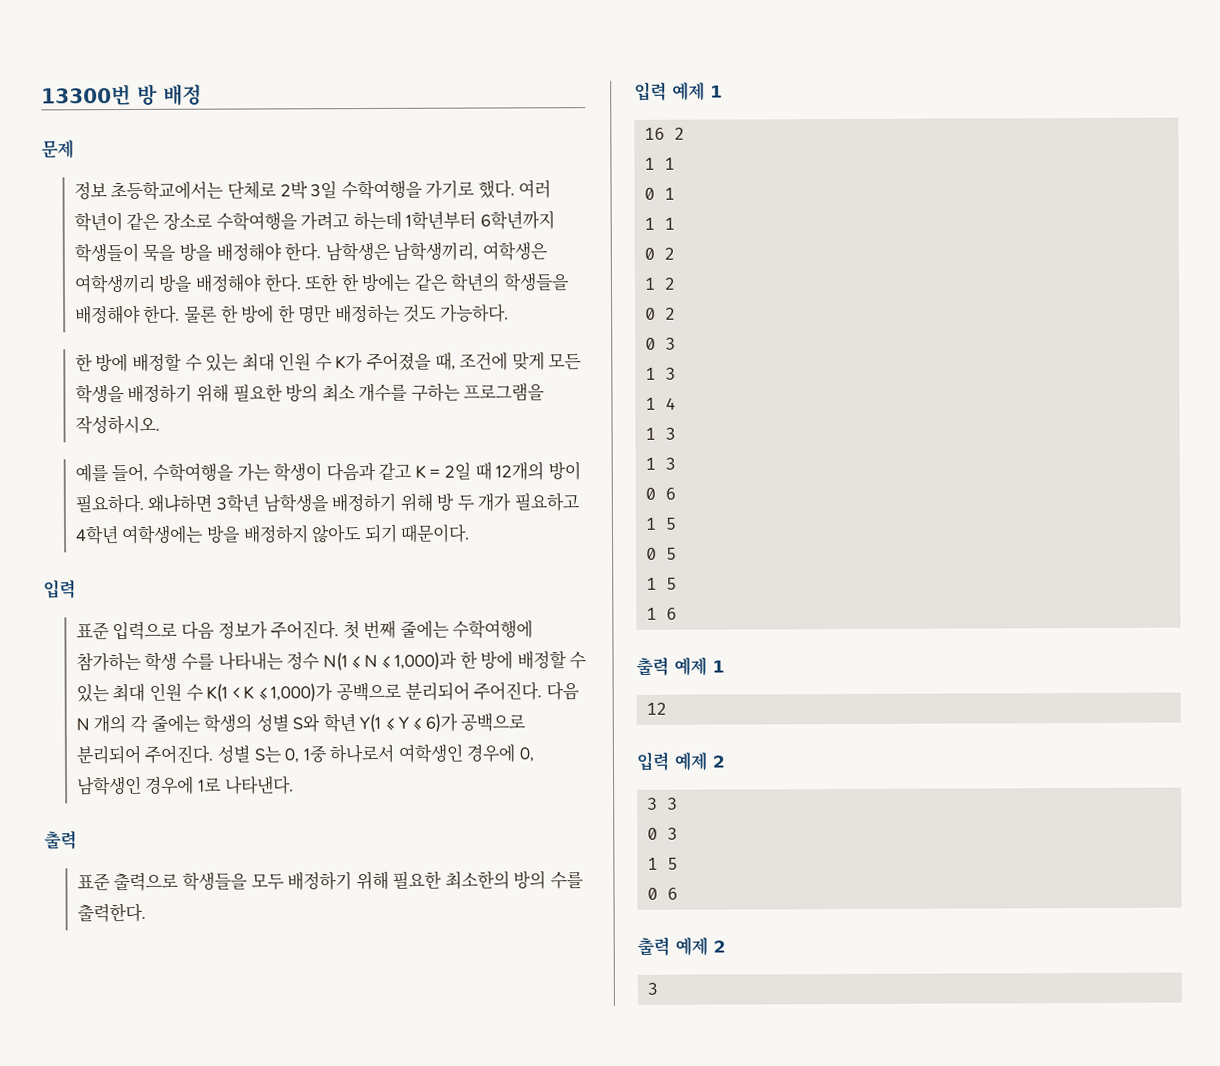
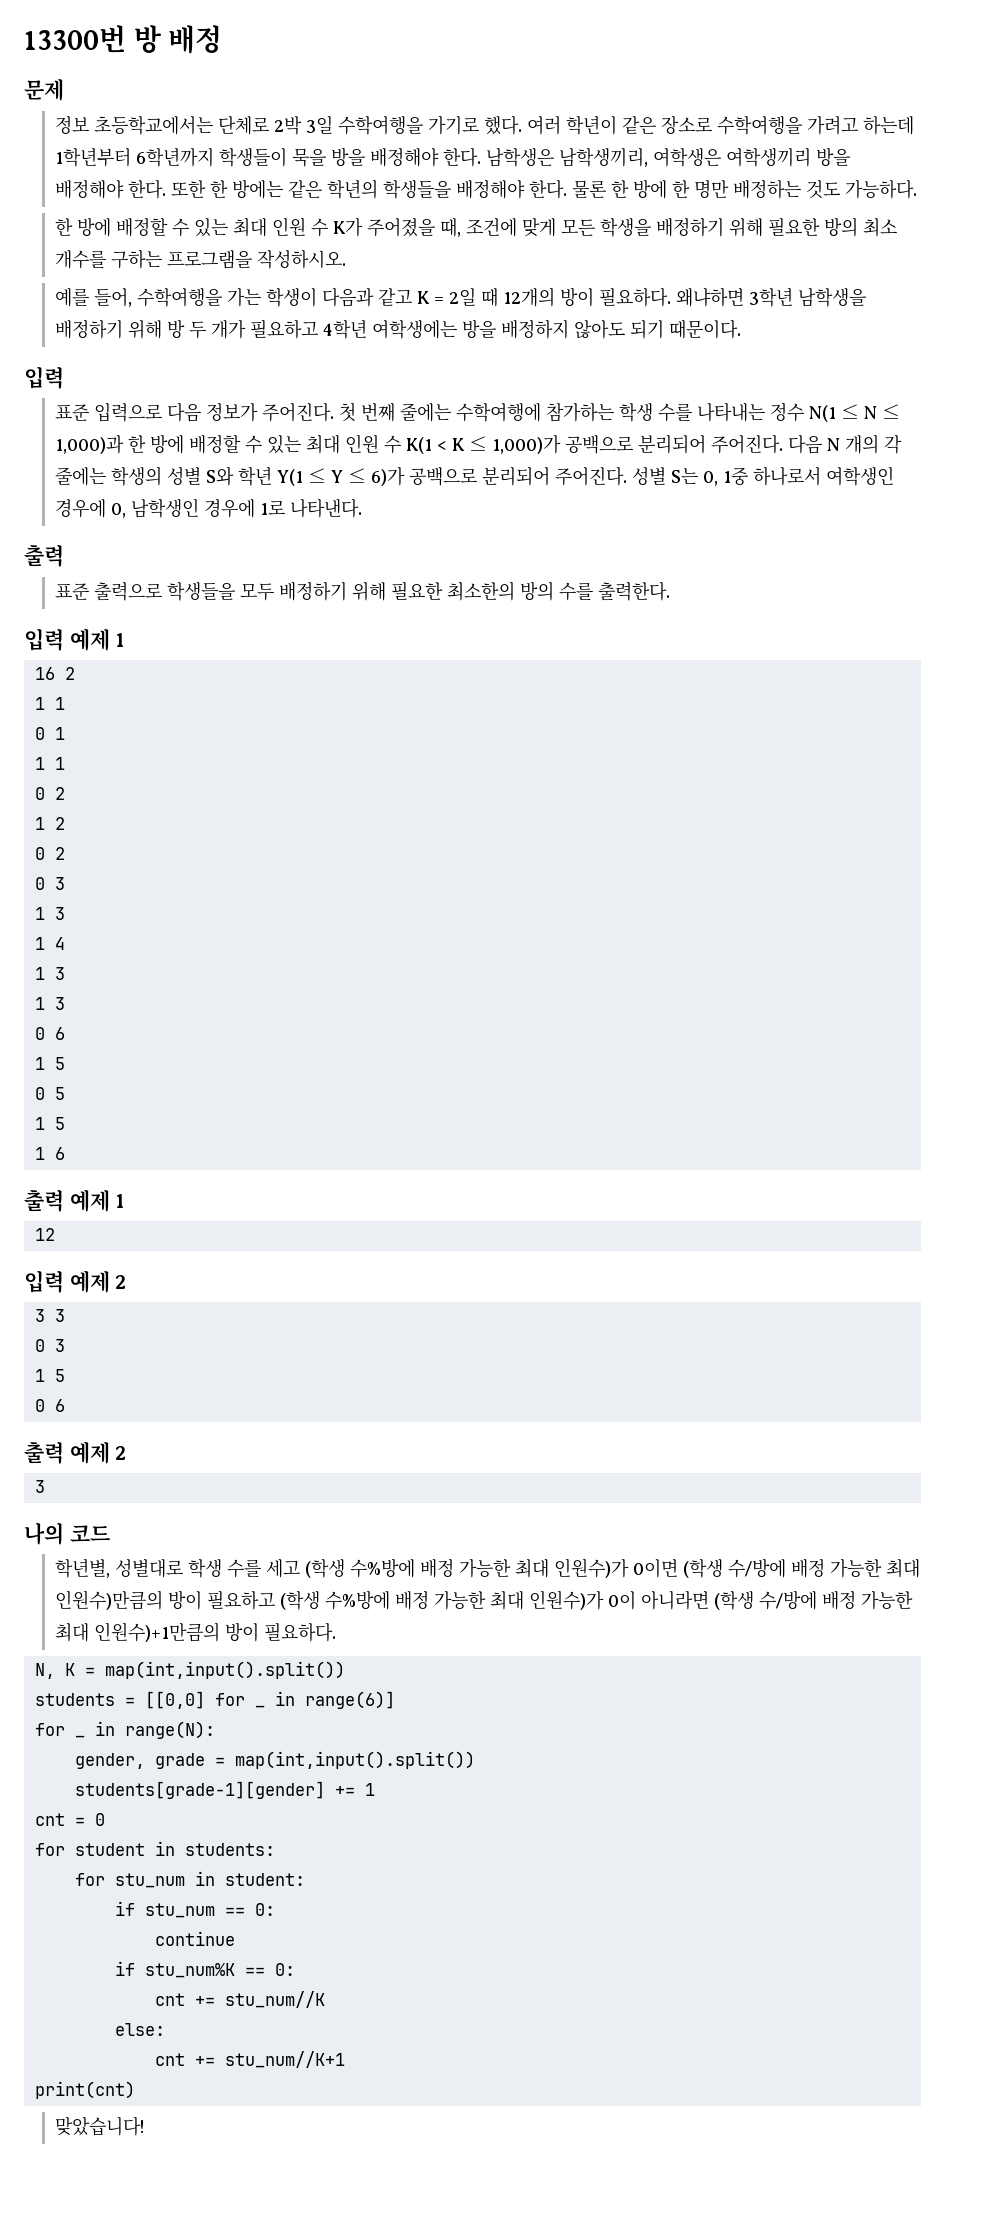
(659, 988) none -> [24,1522,110,1545] [54,1558,920,1578] [54,1590,913,1610] [54,1622,336,1642] [34,1661,345,1679] [34,1691,395,1709] [34,1721,215,1739] [74,1751,475,1769] [74,1781,375,1799] [34,1813,105,1826] [34,1841,275,1856] [74,1871,305,1888] [114,1901,275,1918] [154,1931,235,1946] [114,1961,295,1978] [154,1991,325,2008] [114,2023,165,2036] [154,2051,345,2068] [34,2081,135,2099] [54,2116,145,2136] // 나의 코드 // 학년별, 성별대로 학생 수를 세고 (학생 수%방에 배정 가능한 최대 인원수)가 0이면 (학생 수/방에 배정 가능한 최대 인원수)만큼의 방이 필요하고 (학생 수%방에 배정 가능한 최대 인원수)가 0이 아니라면 (학생 수/방에 배정 가능한 최대 인원수)+1만큼의 방이 필요하다. // N, K = map(int,input().split()) // students = [[0,0] for _ in range(6)] // for _ in range(N): // gender, grade = map(int,input().split()) // students[grade-1][gender] += 1 // cnt = 0 // for student in students: // for stu_num in student: // if stu_num == 0: // continue // if stu_num%K == 0: // cnt += stu_num//K // else: // cnt += stu_num//K+1 // print(cnt) // 맞았습니다!

